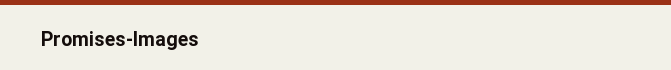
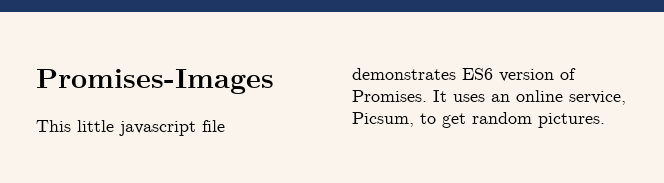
(199, 40) none -> [36,120,225,136] [352,68,576,82] [352,90,626,105] [352,112,605,128] // This little javascript file demonstrates ES6 version of Promises. It uses an online service, Picsum, to get random pictures.

